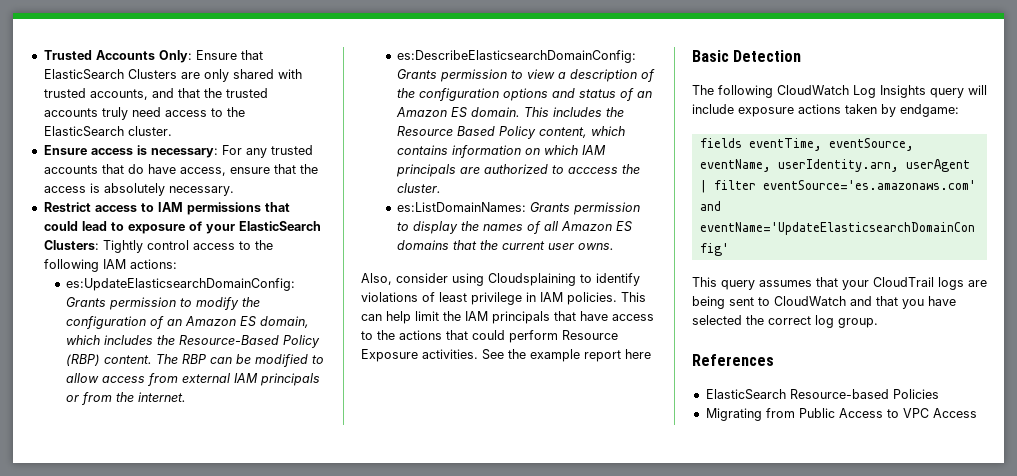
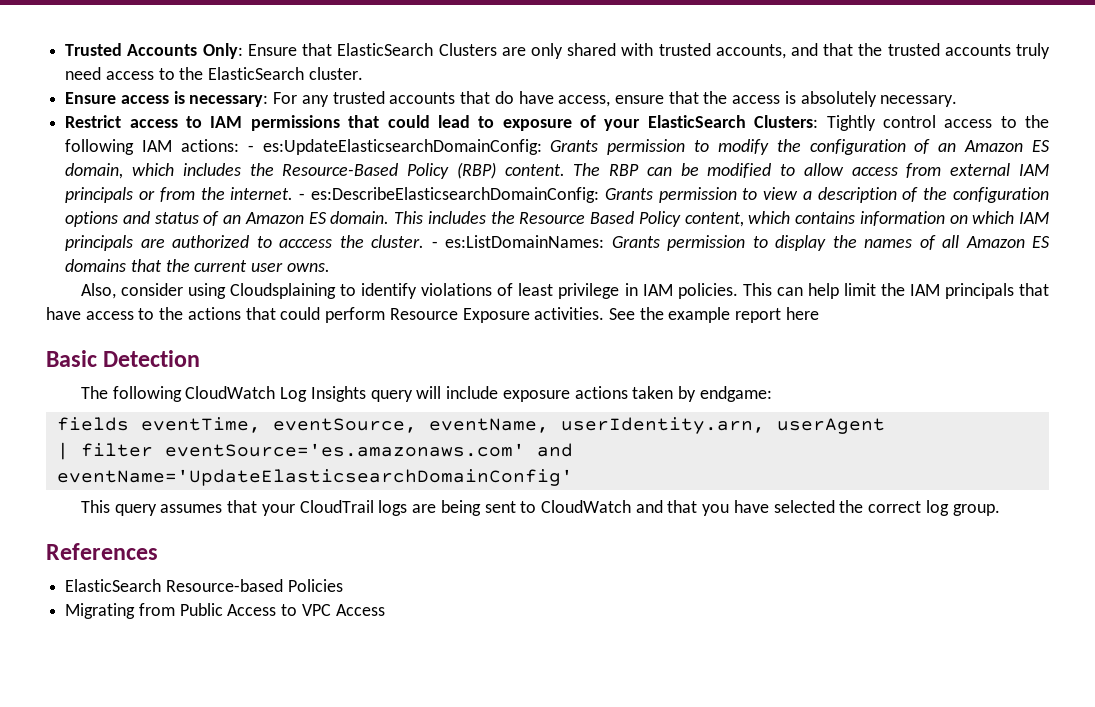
(177, 264) // -> [247,145,254,152] -
(187, 397) // -> [299,193,306,200] -
(442, 188) // -> [431,241,438,248] -

